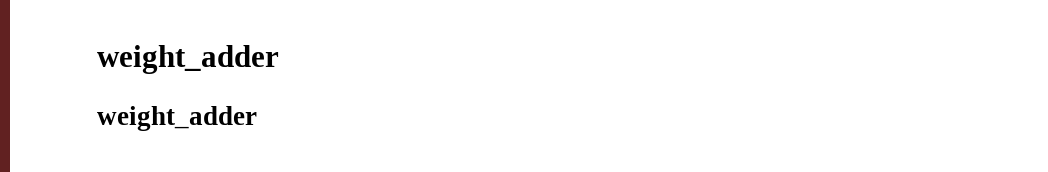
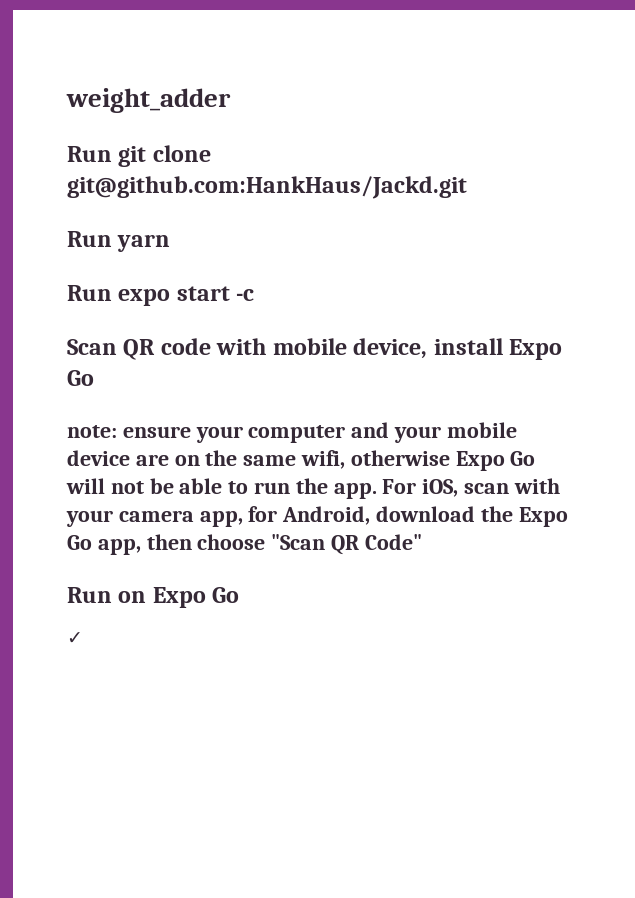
[97,106,257,131] weight_adder -> [67,145,211,167] [67,176,467,199] [67,231,171,252] [67,285,255,306] [67,338,563,360] [67,370,94,386] [67,422,517,443] [67,450,536,471] [66,478,560,499] [66,506,568,527] [67,534,422,555] [67,587,240,608] [67,632,83,644] Run git clone git@github.com:HankHaus/Jackd.git // Run yarn // Run expo start -c // Scan QR code with mobile device, install Expo Go // note: ensure your computer and your mobile device are on the same wifi, otherwise Expo Go will not be able to run the app. For iOS, scan with your camera app, for Android, download the Expo Go app, then choose "Scan QR Code" // Run on Expo Go // ✓

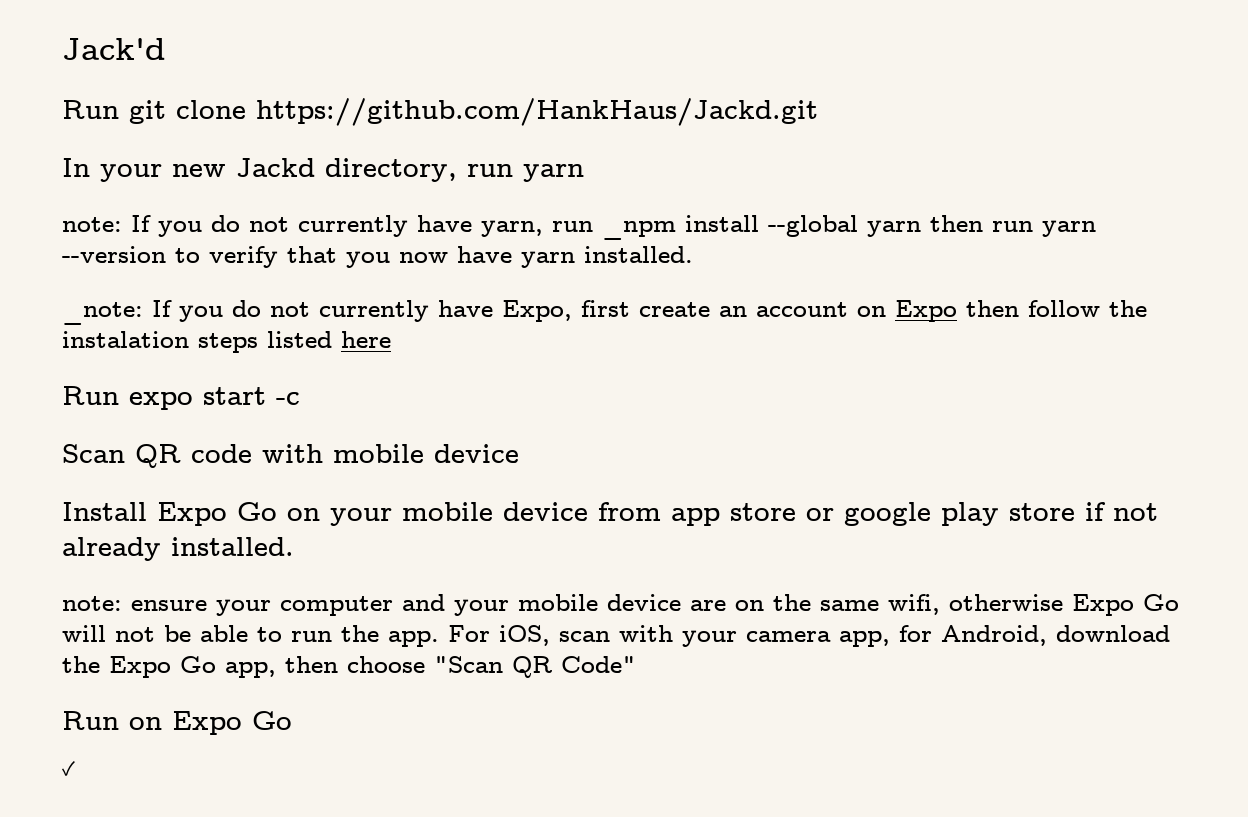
[66,88,231,113] weight_adder -> [62,38,166,60] Jack'd
[67,176,467,199] [67,231,171,252] git@github.com:HankHaus/Jackd.git // Run yarn -> [256,98,818,126] [62,158,584,182] [62,215,1096,240] [62,246,693,268] [62,300,1147,325] [62,331,391,353] https://github.com/HankHaus/Jackd.git // In your new Jackd directory, run yarn // note: If you do not currently have yarn, run _npm install --global yarn then run yarn --version to verify that you now have yarn installed. // _note: If you do not currently have Expo, first create an account on Expo then follow the instalation steps listed here
[353,338,563,360] [67,370,94,386] device, install Expo Go -> [434,444,519,463] [62,502,1158,526] [62,537,294,561] device // Install Expo Go on your mobile device from app store or google play store if not already installed.

